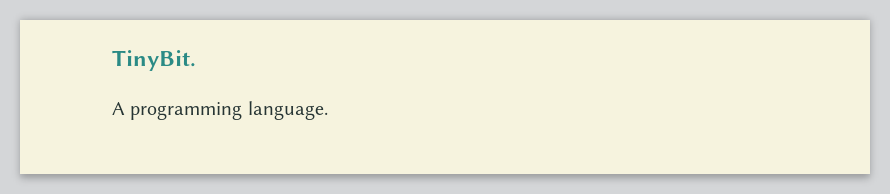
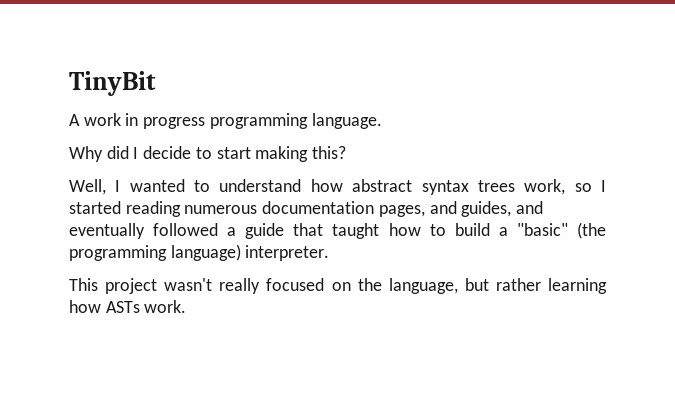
[112,50,196,71] TinyBit. -> [69,71,156,96] TinyBit
(125, 108) none -> [83,113,206,129] work in progress
(328, 110) none -> [69,146,347,162] [69,179,607,195] [69,201,544,217] [69,222,606,239] [69,244,330,261] [69,278,608,294] [69,300,187,313] // Why did I decide to start making this? // Well, I wanted to understand how abstract syntax trees work, so I started reading numerous documentation pages, and guides, and eventually followed a guide that taught how to build a "basic" (the programming language) interpreter. // This project wasn't really focused on the language, but rather learning how ASTs work.

